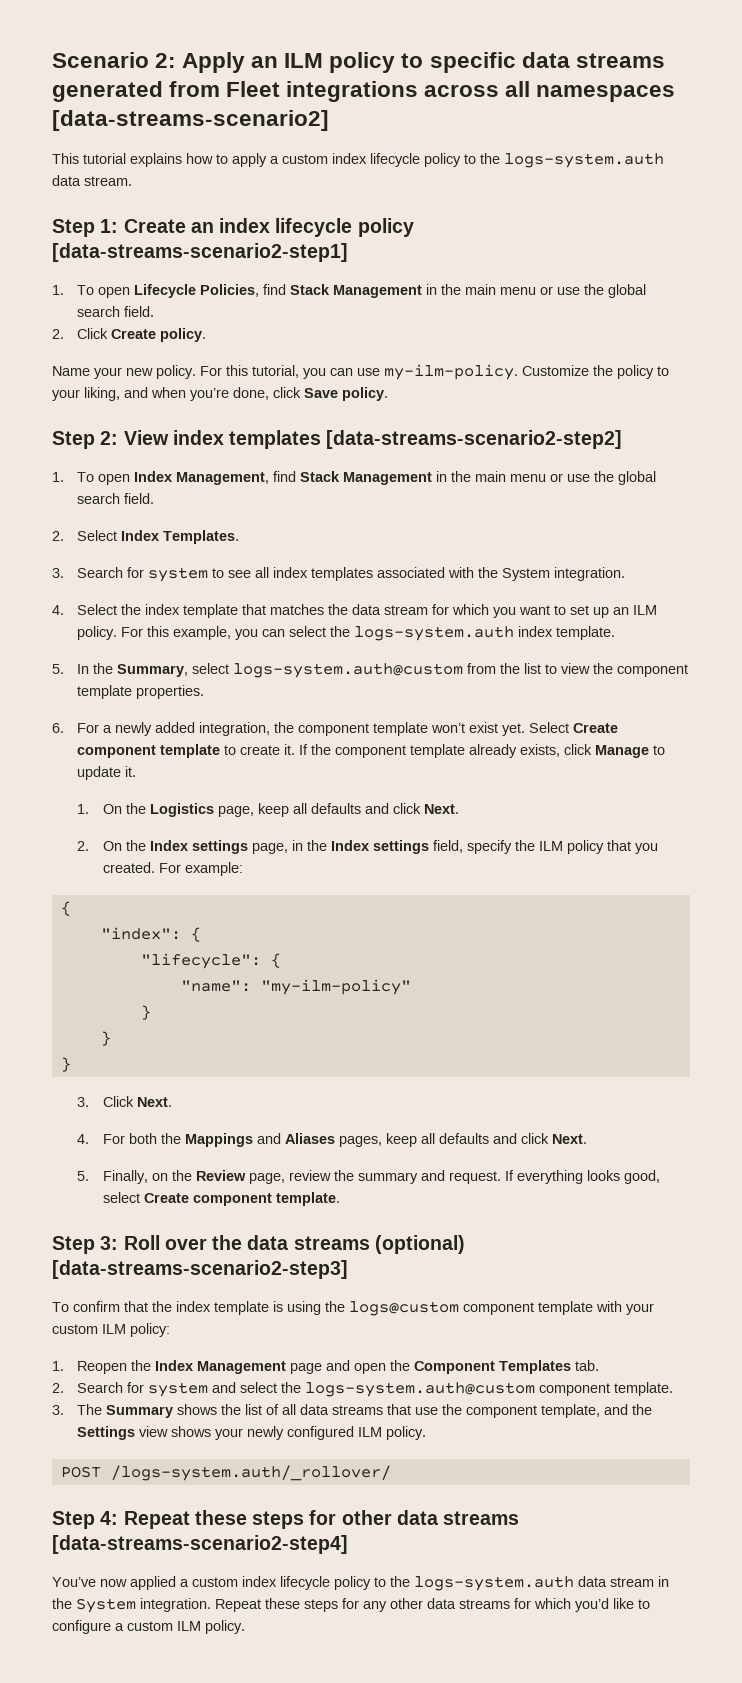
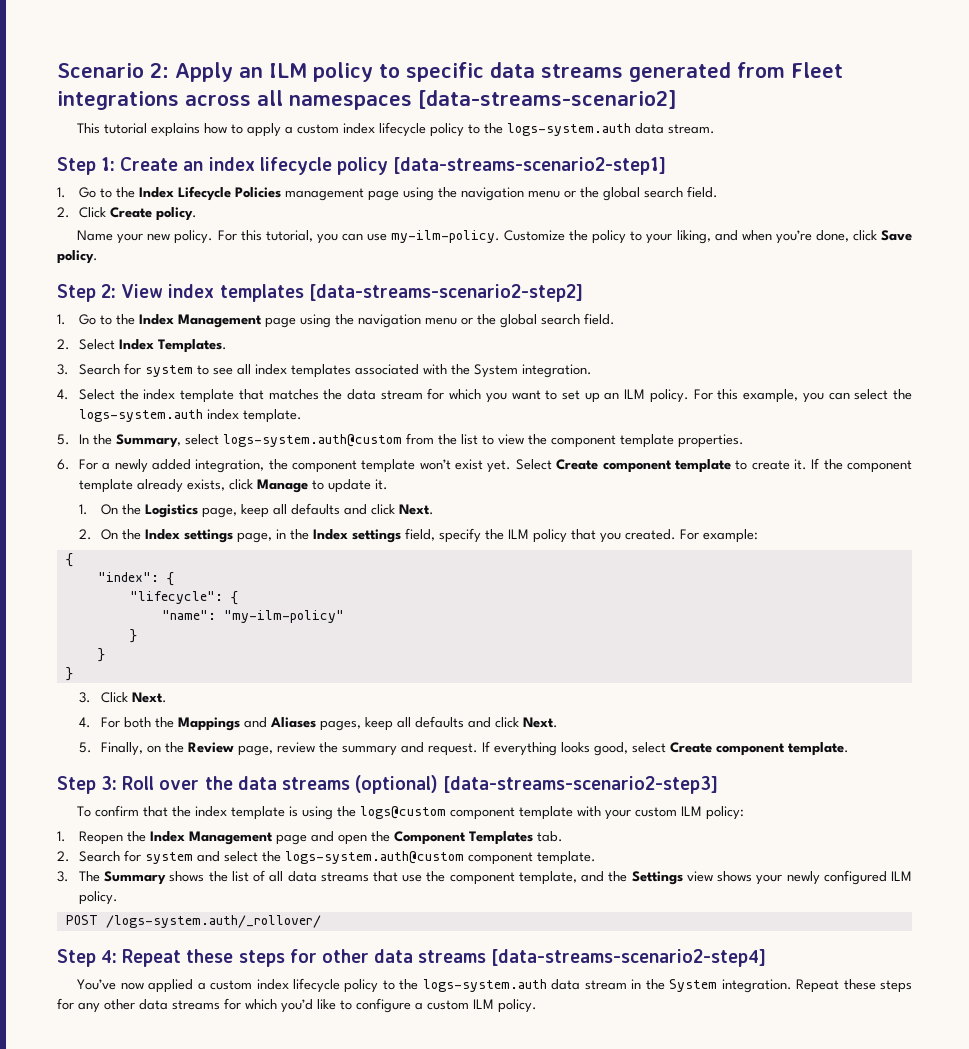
[77,284,581,298] To open Lifecycle Policies, find Stack Management in the main menu or use -> [78,186,576,201] Go to the Index Lifecycle Policies management page using the navigation menu or
[77,471,591,485] To open Index Management, find Stack Management in the main menu or use -> [78,314,473,328] Go to the Index Management page using the navigation menu or

